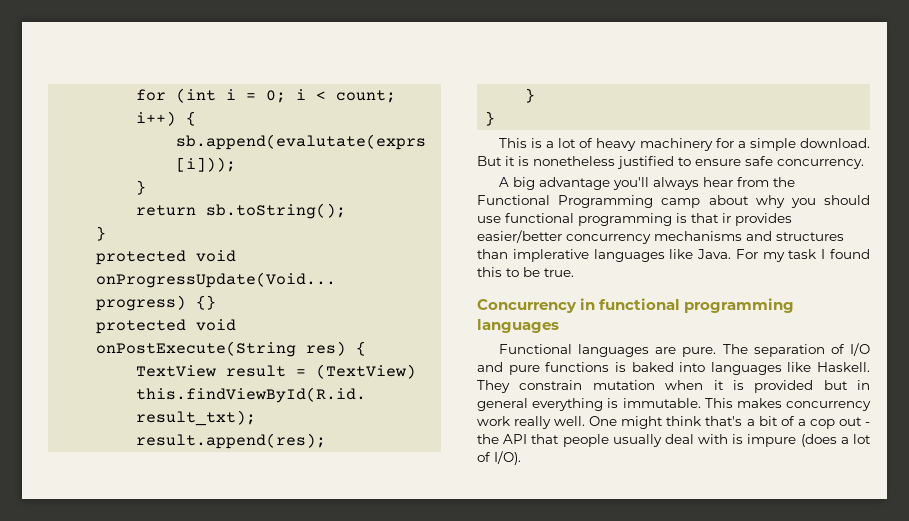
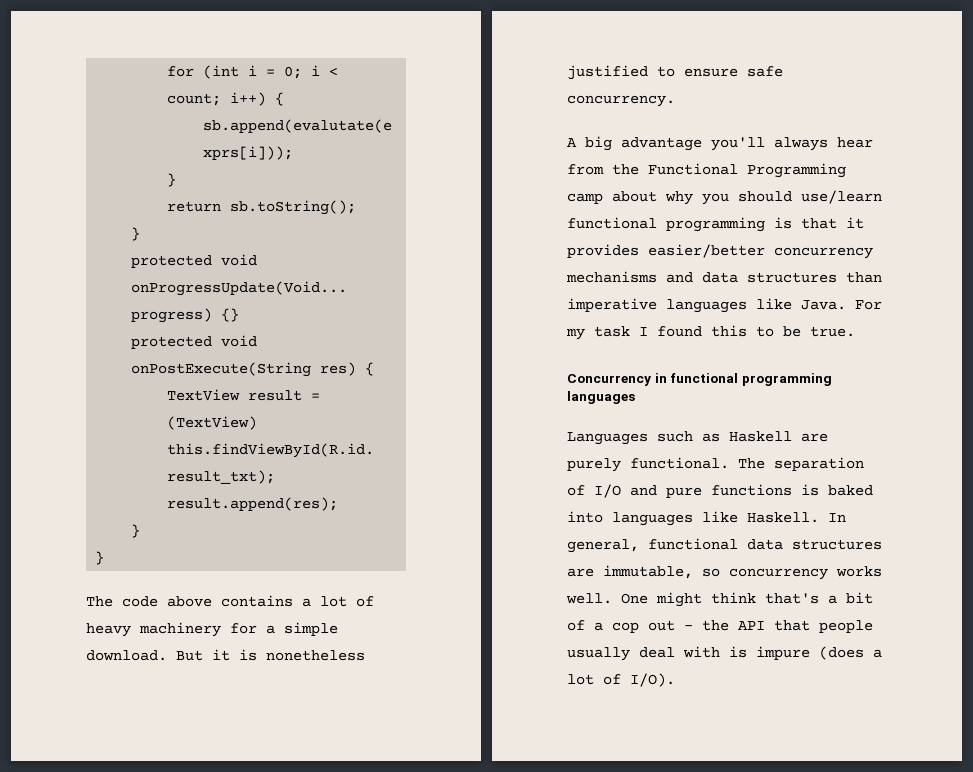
[498,138,543,148] This is -> [86,595,293,607] The code above contains
[477,216,501,223] use -> [801,190,882,204] use/learn
[722,213,731,223] ir -> [846,217,864,229] it
(772, 236) none -> [702,272,738,283] data
[512,249,589,262] implerative -> [567,298,657,312] imperative
[498,344,717,357] Functional languages are pure. -> [567,431,828,445] [567,457,729,472] Languages such as Haskell are purely functional.
[477,380,870,393] [477,398,871,411] [477,416,552,429] They constrain mutation when it is provided but in general everything is immutable. This makes concurrency work really -> [828,513,846,522] [567,538,882,553] [567,565,882,580] In general, functional data structures are immutable, so concurrency works

